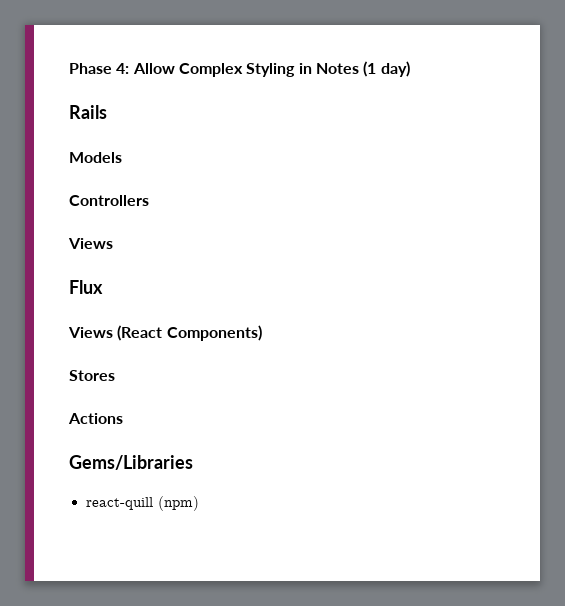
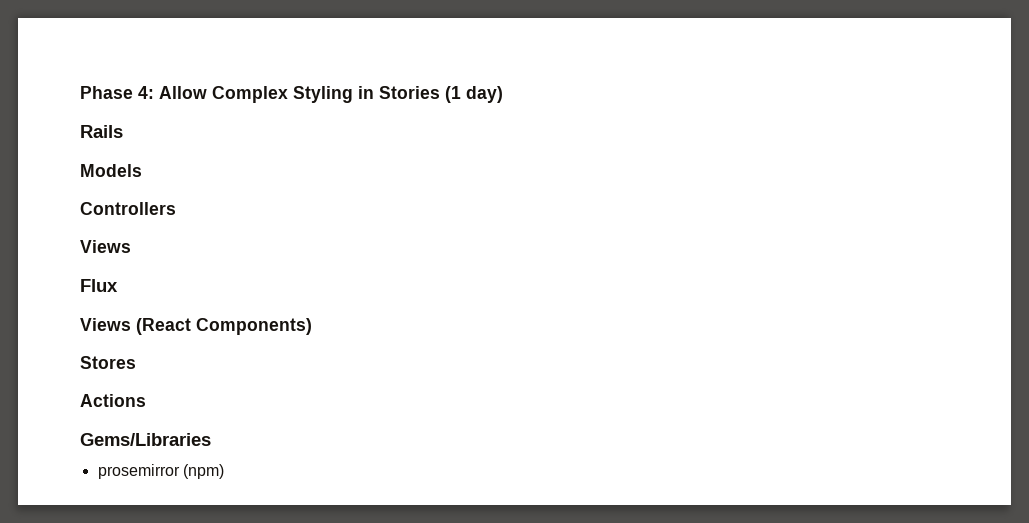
[315,63,359,74] Notes -> [379,86,440,99] Stories
[85,497,153,510] react-quill -> [97,464,180,479] prosemirror

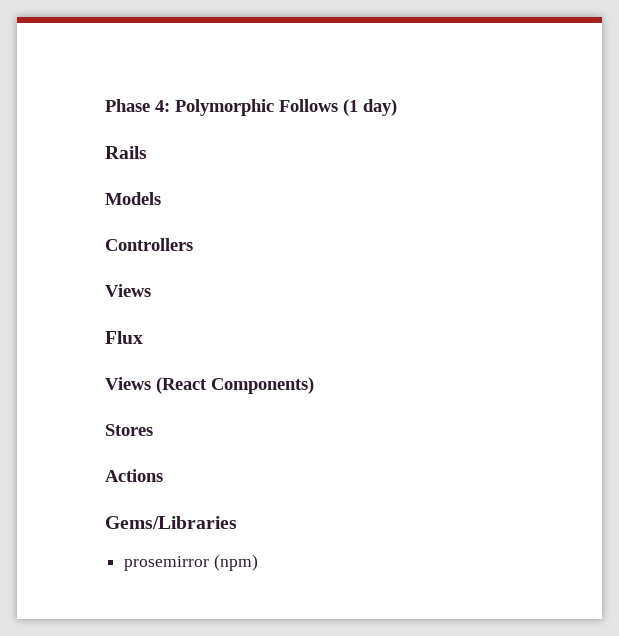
[159,86,440,103] Allow Complex Styling in Stories -> [175,99,338,116] Polymorphic Follows

